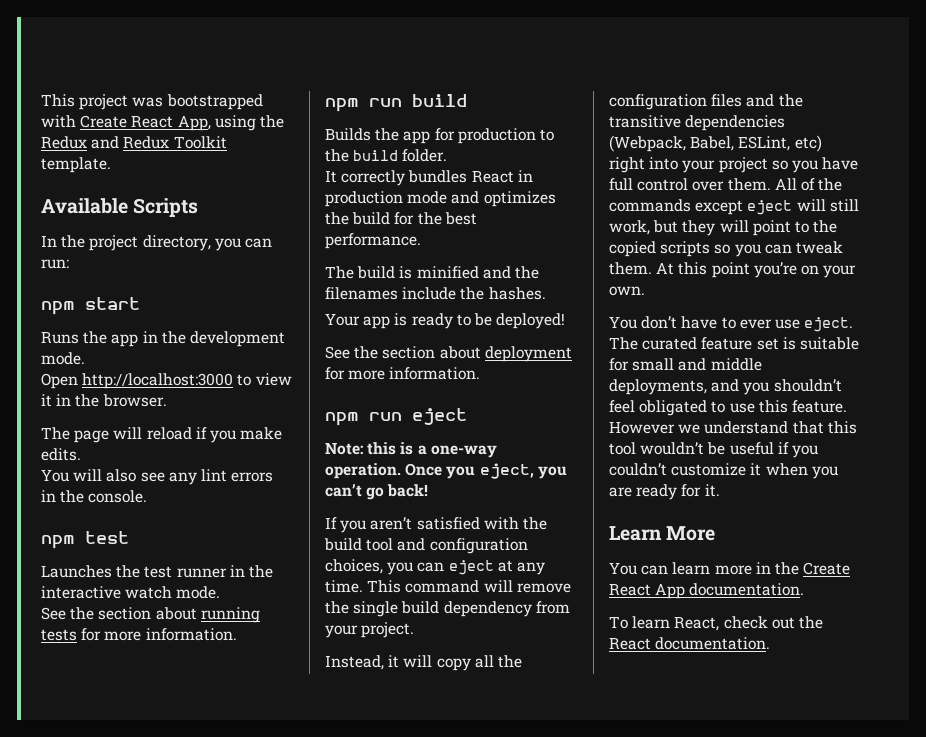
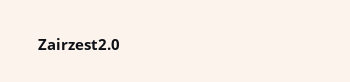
[41,94,263,110] [41,115,284,131] [41,136,227,149] [41,157,111,173] [41,198,199,217] [41,235,272,251] [41,259,69,269] [41,297,140,315] [41,331,285,347] [41,352,85,365] [41,373,292,389] [41,394,167,407] [41,427,283,443] [41,448,81,461] [41,469,274,485] [41,490,148,503] [41,531,129,549] [41,565,273,578] [41,586,221,599] [41,607,260,623] [41,628,237,641] [325,94,467,112] [325,128,554,144] [325,149,448,162] [325,170,533,186] [325,191,556,207] [325,212,477,225] [325,233,421,249] [325,266,539,279] [325,287,546,300] [325,313,566,329] [325,346,572,362] [325,367,481,380] [325,408,467,426] [325,442,497,458] [325,463,567,479] [325,484,429,500] [325,517,547,533] [324,538,528,554] [325,559,545,575] [325,580,571,593] [325,601,570,617] [325,622,415,638] [325,655,522,671] [609,94,803,110] [609,115,786,131] [609,135,822,152] [609,157,859,173] [609,178,843,191] [609,199,859,215] [609,220,838,236] [609,241,843,257] [609,262,857,278] [609,286,645,296] [609,316,854,332] [609,337,859,350] [609,358,762,371] [609,379,842,395] [609,400,847,416] [609,421,857,434] [609,442,818,458] [609,463,838,479] [609,484,720,500] [609,526,716,541] [609,562,851,575] [609,583,805,599] [609,616,823,631] [609,637,771,650] This project was bootstrapped with Create React App, using the Redux and Redux Toolkit template. // Available Scripts // In the project directory, you can run: // npm start // Runs the app in the development mode. // Open http://localhost:3000 to view it in the browser. // The page will reload if you make edits. // You will also see any lint errors in the console. // npm test // Launches the test runner in the interactive watch mode. // See the section about running tests for more information. // npm run build // Builds the app for production to the build folder. // It correctly bundles React in production mode and optimizes the build for the best performance. // The build is minified and the filenames include the hashes. // Your app is ready to be deployed! // See the section about deployment for more information. // npm run eject // Note: this is a one-way operation. Once you eject, you can’t go back! // If you aren’t satisfied with the build tool and configuration choices, you can eject at any time. This command will remove the single build dependency from your project. // Instead, it will copy all the configuration files and the transitive dependencies (Webpack, Babel, ESLint, etc) right into your project so you have full control over them. All of the commands except eject will still work, but they will point to the copied scripts so you can tweak them. At this point you’re on your own. // You don’t have to ever use eject. The curated feature set is suitable for small and middle deployments, and you shouldn’t feel obligated to use this feature. However we understand that this tool wouldn’t be useful if you couldn’t customize it when you are ready for it. // Learn More // You can learn more in the Create React App documentation. // To learn React, check out the React documentation. -> [38,38,120,50] Zairzest2.0

